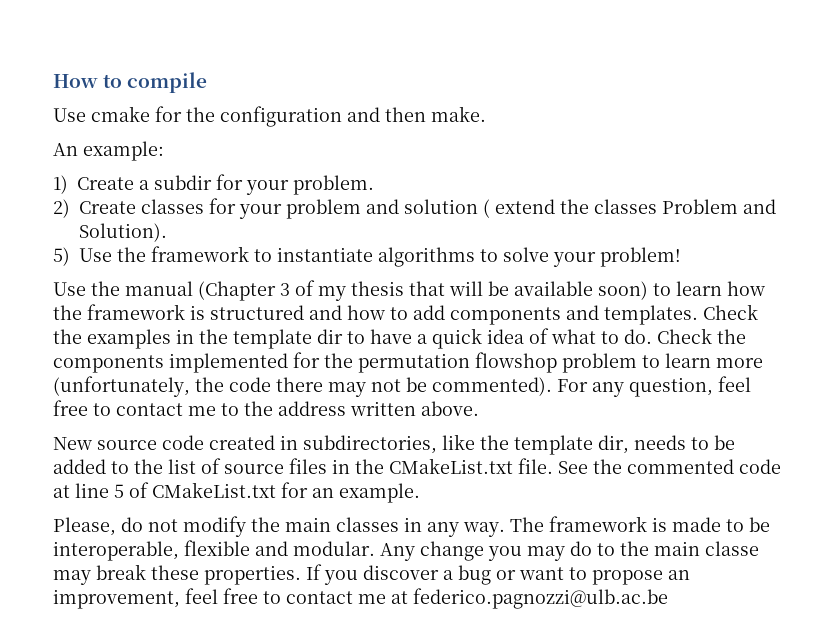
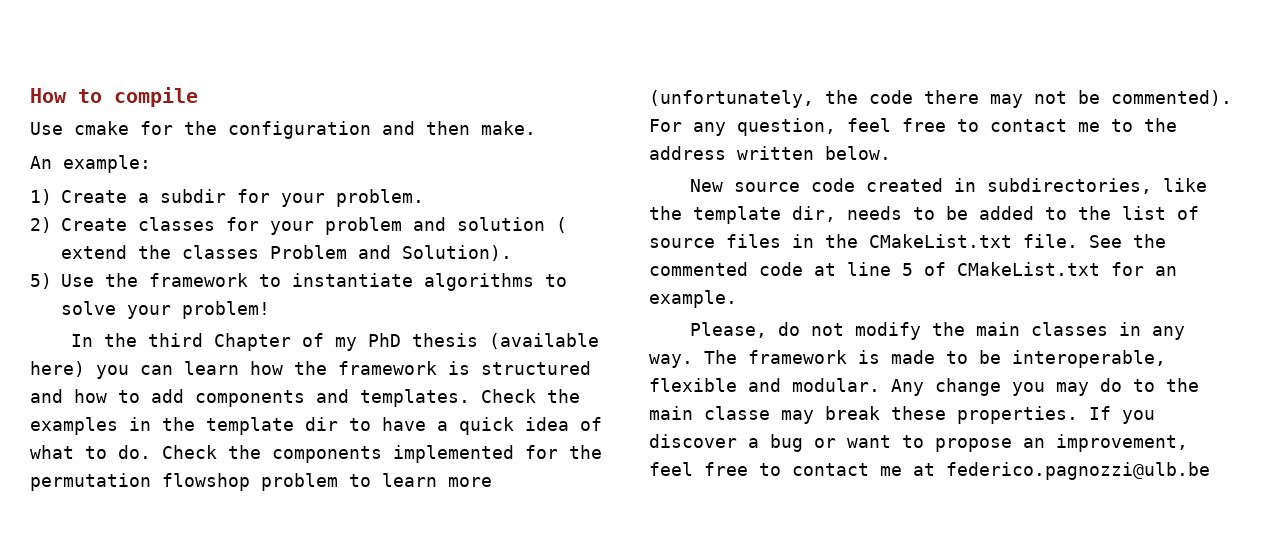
[53,280,671,301] Use the manual (Chapter 3 of my thesis that will be available soon) to -> [71,333,600,351] [30,361,173,379] In the third Chapter of my PhD thesis (available here) you can
[421,401,479,416] above. -> [825,146,891,160] below.
[413,588,668,609] federico.pagnozzi@ulb.ac.be -> [946,462,1210,480] federico.pagnozzi@ulb.be

